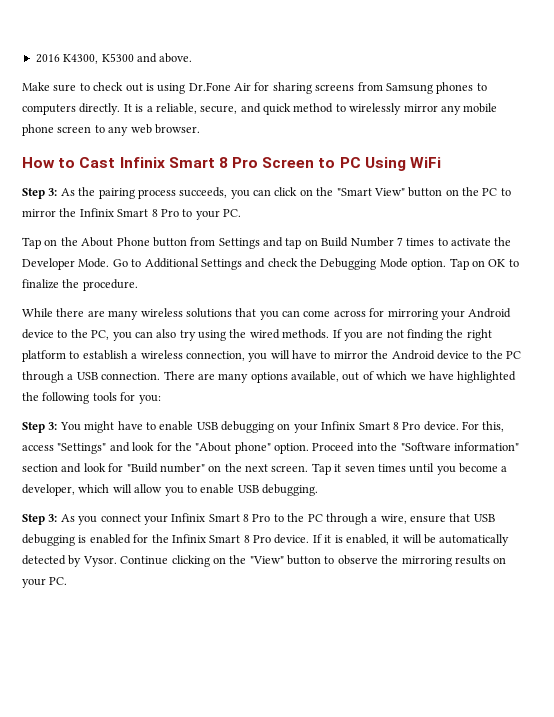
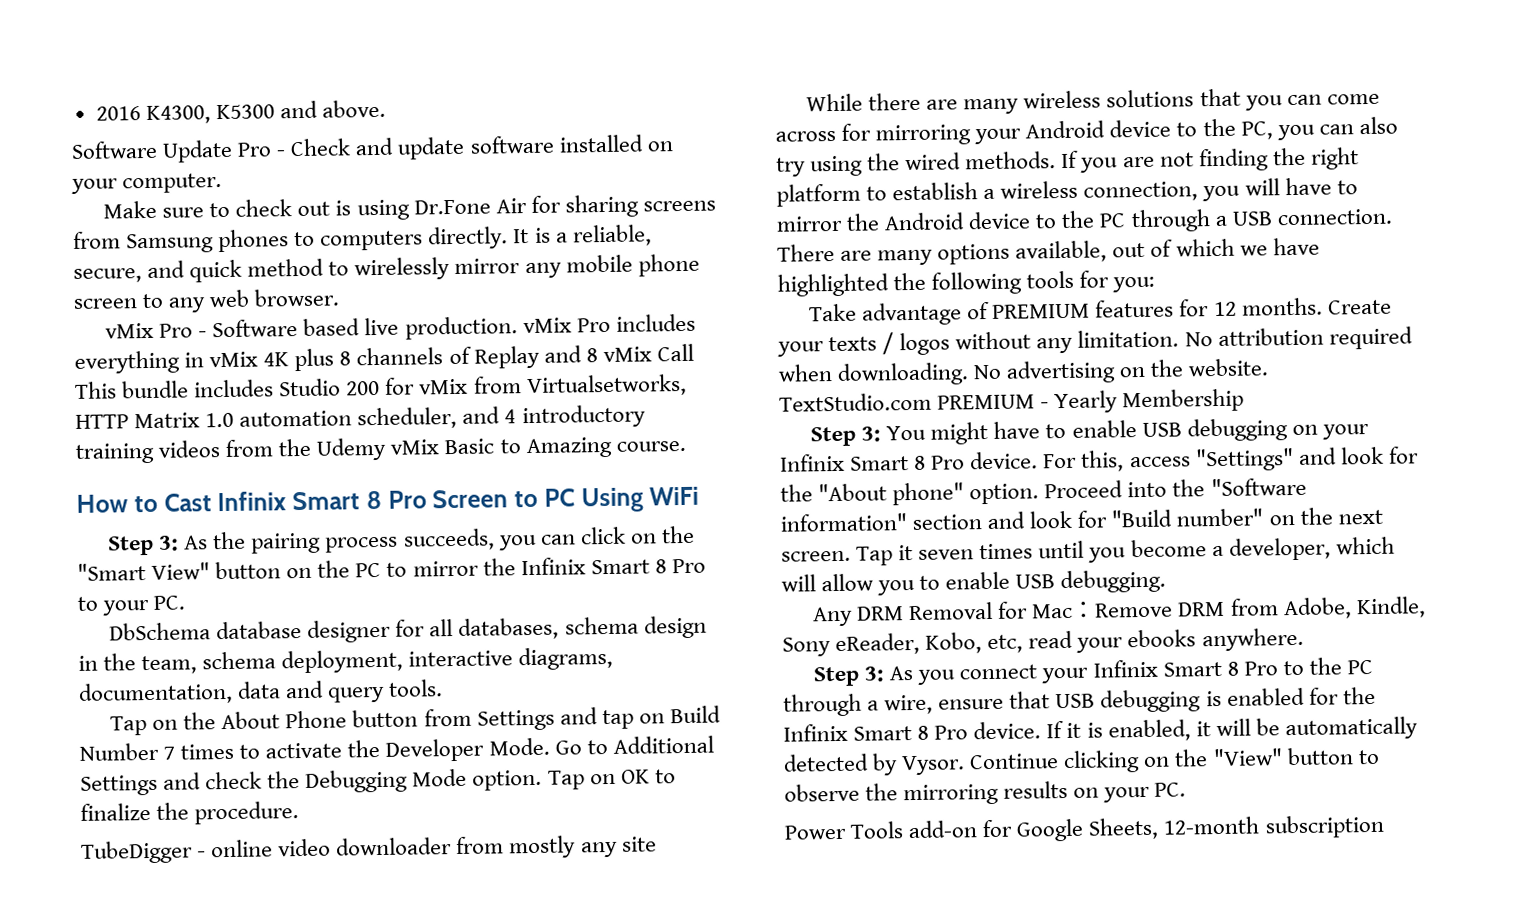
(193, 58) none -> [71,134,674,163] [71,172,223,194] // Software Update Pro - Check and update software installed on your computer.
(200, 129) none -> [105,313,696,340] [74,343,694,374] [74,373,687,399] [75,404,646,430] [75,436,686,464] // vMix Pro - Software based live production. vMix Pro includes everything in vMix 4K plus 8 channels of Replay and 8 vMix Call This bundle includes Studio 200 for vMix from Virtualsetworks, HTTP Matrix 1.0 automation scheduler, and 4 introductory training videos from the Udemy vMix Basic to Amazing course.
(241, 213) none -> [109,615,707,643] [78,646,614,675] [78,679,444,705] // DbSchema database designer for all databases, schema design in the team, schema deployment, interactive diagrams, documentation, data and query tools.
(138, 285) none -> [80,835,657,864] // TubeDigger - online video downloader from mostly any site
(161, 399) none -> [809,297,1392,326] [777,326,1413,357] [778,358,1269,386] [779,388,1245,414] // Take advantage of PREMIUM features for 12 months. Create your texts / logos without any limitation. No attribution required when downloading. No advertising on the website. TextStudio.com PREMIUM - Yearly Membership
(318, 490) none -> [812,596,1426,627] [782,627,1304,657] // Any DRM Removal for Mac：Remove DRM from Adobe, Kindle, Sony eReader, Kobo, etc, read your ebooks anywhere.
(68, 581) none -> [784,814,1385,842] // Power Tools add-on for Google Sheets, 12-month subscription

